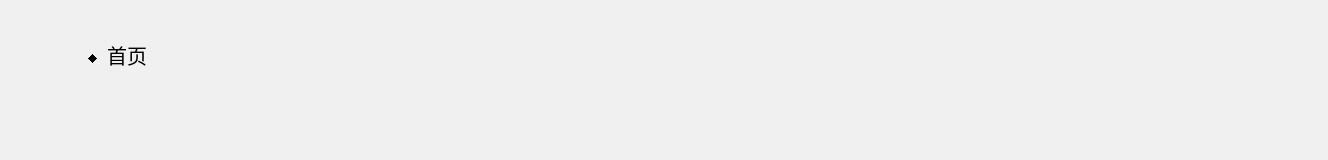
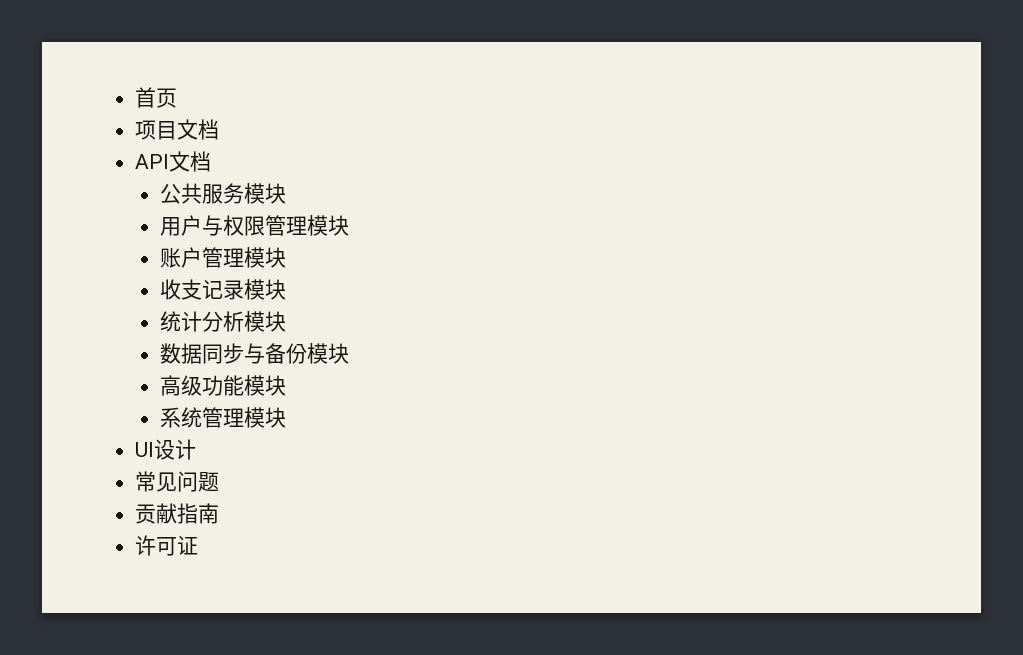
(147, 56) none -> [135,119,220,140] [135,151,212,172] [160,183,287,204] [160,215,350,236] [160,247,287,268] [160,279,287,300] [160,311,287,332] [160,343,350,364] [160,375,287,396] [160,407,287,428] [135,439,197,460] [135,471,220,492] [135,503,220,524] [135,535,199,556] // 项目文档 // API文档 // 公共服务模块 // 用户与权限管理模块 // 账户管理模块 // 收支记录模块 // 统计分析模块 // 数据同步与备份模块 // 高级功能模块 // 系统管理模块 // UI设计 // 常见问题 // 贡献指南 // 许可证

